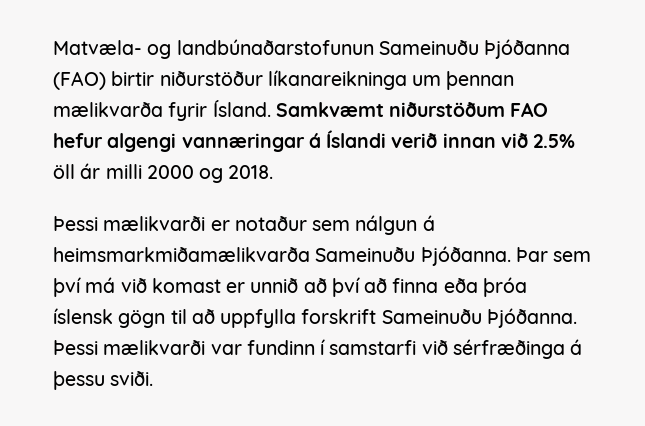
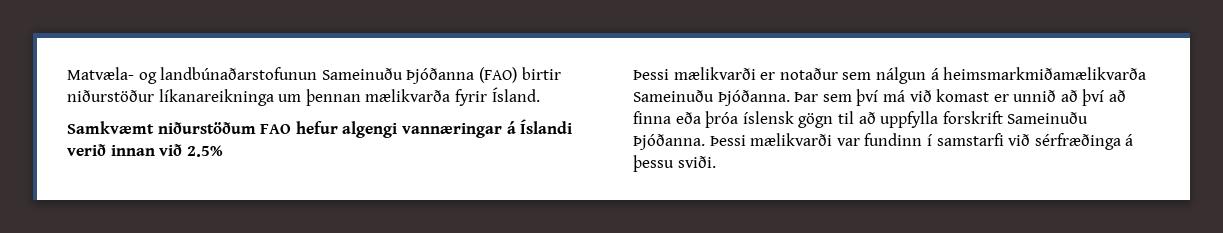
(271, 108) none -> (540, 94) //
[53,163,274,183] öll ár milli 2000 og 2018. -> (223, 151) none

